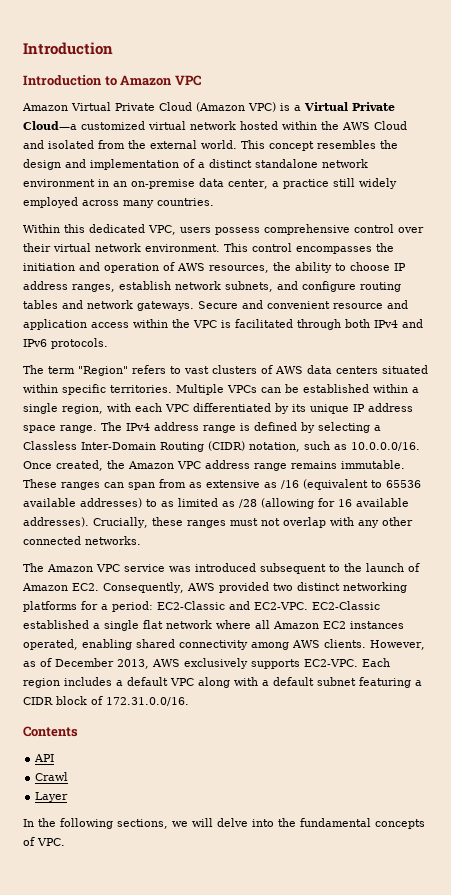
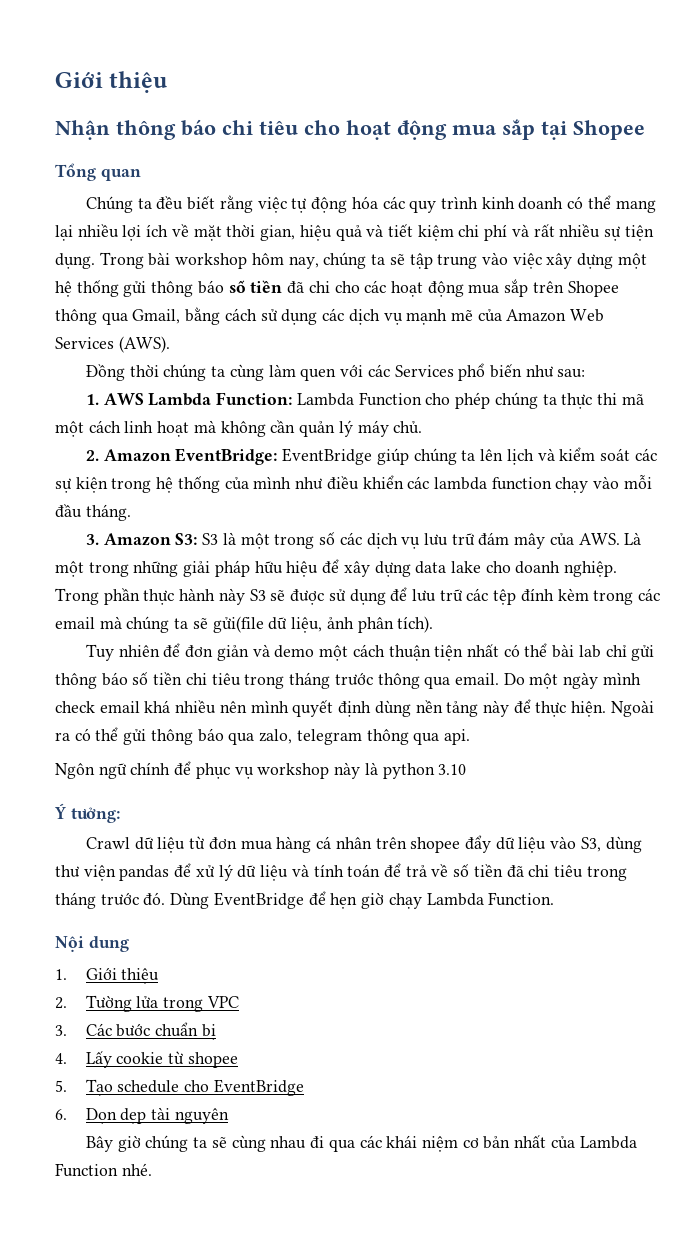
[23,42,113,55] [23,75,201,86] [22,102,395,112] [23,121,407,130] [23,140,398,151] [23,159,368,170] [23,178,397,189] [23,197,214,208] [23,224,424,235] [23,243,394,254] [23,262,406,273] [23,281,401,292] [23,300,408,311] [23,319,423,330] [23,338,108,349] [23,365,428,376] [23,384,419,395] [23,403,413,414] [23,422,381,433] [23,441,420,452] [23,460,405,471] [23,479,421,490] [23,498,409,509] [23,517,413,528] [23,536,141,545] [23,563,420,574] [22,582,407,593] [23,601,380,612] [23,620,404,631] [23,639,425,650] [23,658,390,669] [23,677,422,688] [23,696,189,706] [23,726,78,737] [34,754,55,762] [35,772,69,781] [35,792,69,802] [23,818,425,829] [23,837,65,846] Introduction // Introduction to Amazon VPC // Amazon Virtual Private Cloud (Amazon VPC) is a Virtual Private Cloud—a customized virtual network hosted within the AWS Cloud and isolated from the external world. This concept resembles the design and implementation of a distinct standalone network environment in an on-premise data center, a practice still widely employed across many countries. // Within this dedicated VPC, users possess comprehensive control over their virtual network environment. This control encompasses the initiation and operation of AWS resources, the ability to choose IP address ranges, establish network subnets, and configure routing tables and network gateways. Secure and convenient resource and application access within the VPC is facilitated through both IPv4 and IPv6 protocols. // The term "Region" refers to vast clusters of AWS data centers situated within specific territories. Multiple VPCs can be established within a single region, with each VPC differentiated by its unique IP address space range. The IPv4 address range is defined by selecting a Classless Inter-Domain Routing (CIDR) notation, such as 10.0.0.0/16. Once created, the Amazon VPC address range remains immutable. These ranges can span from as extensive as /16 (equivalent to 65536 available addresses) to as limited as /28 (allowing for 16 available addresses). Crucially, these ranges must not overlap with any other connected networks. // The Amazon VPC service was introduced subsequent to the launch of Amazon EC2. Consequently, AWS provided two distinct networking platforms for a period: EC2-Classic and EC2-VPC. EC2-Classic established a single flat network where all Amazon EC2 instances operated, enabling shared connectivity among AWS clients. However, as of December 2013, AWS exclusively supports EC2-VPC. Each region includes a default VPC along with a default subnet featuring a CIDR block of 172.31.0.0/16. // Contents // API // Crawl // Layer // In the following sections, we will delve into the fundamental concepts of VPC. -> [55,71,168,93] [55,119,645,140] [55,163,141,181] [85,195,656,213] [55,224,654,241] [55,252,647,269] [55,279,619,297] [55,307,605,325] [55,336,170,353] [85,363,586,381] [85,392,644,409] [55,420,423,437] [85,447,657,465] [55,475,652,493] [55,504,131,521] [85,532,642,549] [55,559,618,577] [55,587,661,605] [55,616,434,633] [85,643,655,661] [55,672,641,689] [55,699,654,717] [55,727,470,745] [55,761,467,779] [54,803,120,823] [85,835,642,853] [55,863,627,881] [55,891,555,909] [55,936,129,952] [55,968,160,984] [55,995,239,1012] [55,1022,216,1040] [55,1051,238,1068] [55,1079,304,1096] [55,1107,229,1124] [85,1135,637,1152] [55,1163,152,1177] Giới thiệu // Nhận thông báo chi tiêu cho hoạt động mua sắp tại Shopee // Tổng quan // Chúng ta đều biết rằng việc tự động hóa các quy trình kinh doanh có thể mang lại nhiều lợi ích về mặt thời gian, hiệu quả và tiết kiệm chi phí và rất nhiều sự tiện dụng. Trong bài workshop hôm nay, chúng ta sẽ tập trung vào việc xây dựng một hệ thống gửi thông báo số tiền đã chi cho các hoạt động mua sắp trên Shopee thông qua Gmail, bằng cách sử dụng các dịch vụ mạnh mẽ của Amazon Web Services (AWS). // Đồng thời chúng ta cùng làm quen với các Services phổ biến như sau: // 1. AWS Lambda Function: Lambda Function cho phép chúng ta thực thi mã một cách linh hoạt mà không cần quản lý máy chủ. // 2. Amazon EventBridge: EventBridge giúp chúng ta lên lịch và kiểm soát các sự kiện trong hệ thống của mình như điều khiển các lambda function chạy vào mỗi đầu tháng. // 3. Amazon S3: S3 là một trong số các dịch vụ lưu trữ đám mây của AWS. Là một trong những giải pháp hữu hiệu để xây dựng data lake cho doanh nghiệp. Trong phần thực hành này S3 sẽ được sử dụng để lưu trữ các tệp đính kèm trong các email mà chúng ta sẽ gửi(file dữ liệu, ảnh phân tích). // Tuy nhiên để đơn giản và demo một cách thuận tiện nhất có thể bài lab chỉ gửi thông báo số tiền chi tiêu trong tháng trước thông qua email. Do một ngày mình check email khá nhiều nên mình quyết định dùng nền tảng này để thực hiện. Ngoài ra có thể gửi thông báo qua zalo, telegram thông qua api. // Ngôn ngữ chính để phục vụ workshop này là python 3.10 // Ý tưởng: // Crawl dữ liệu từ đơn mua hàng cá nhân trên shopee đẩy dữ liệu vào S3, dùng thư viện pandas để xử lý dữ liệu và tính toán để trả về số tiền đã chi tiêu trong tháng trước đó. Dùng EventBridge để hẹn giờ chạy Lambda Function. // Nội dung // 1. Giới thiệu // 2. Tường lửa trong VPC // 3. Các bước chuẩn bị // 4. Lấy cookie từ shopee // 5. Tạo schedule cho EventBridge // 6. Dọn dẹp tài nguyên // Bây giờ chúng ta sẽ cùng nhau đi qua các khái niệm cơ bản nhất của Lambda Function nhé.

